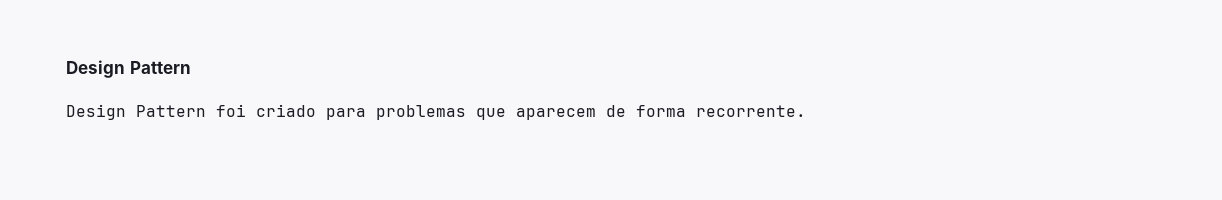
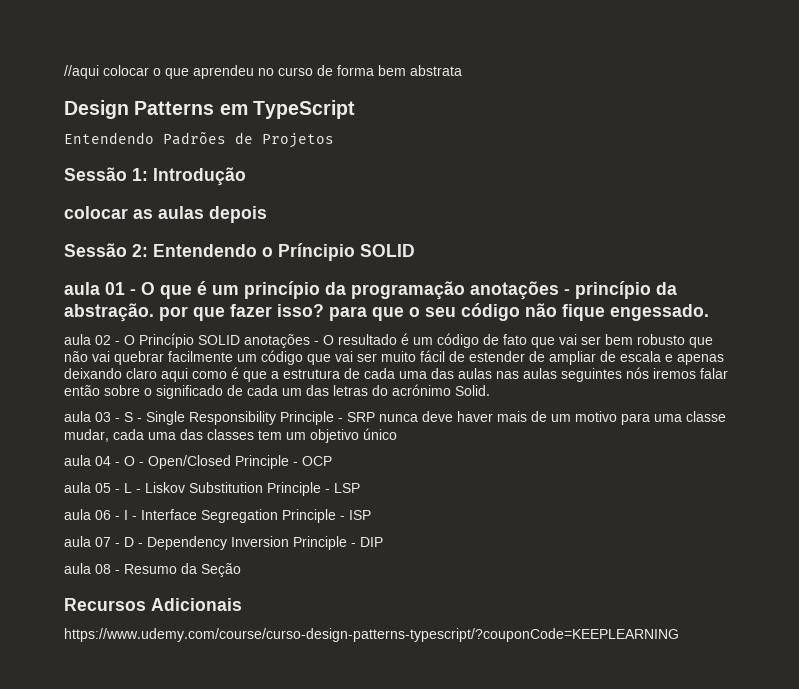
[66,60,191,78] [66,104,806,120] Design Pattern // Design Pattern foi criado para problemas que aparecem de forma recorrente. -> [64,65,462,79] [64,100,355,119] [64,132,334,148] [64,167,246,186] [64,206,267,223] [64,243,415,261] [64,281,677,300] [64,303,709,322] [64,333,713,348] [64,350,724,365] [64,367,728,382] [64,384,490,399] [64,411,726,425] [64,428,397,443] [64,455,332,469] [64,482,360,496] [64,509,371,523] [64,536,383,550] [64,563,241,577] [64,598,242,611] [64,628,679,642] //aqui colocar o que aprendeu no curso de forma bem abstrata // Design Patterns em TypeScript // Entendendo Padrões de Projetos // Sessão 1: Introdução // colocar as aulas depois // Sessão 2: Entendendo o Príncipio SOLID // aula 01 - O que é um princípio da programação anotações - princípio da abstração. por que fazer isso? para que o seu código não fique engessado. // aula 02 - O Princípio SOLID anotações - O resultado é um código de fato que vai ser bem robusto que não vai quebrar facilmente um código que vai ser muito fácil de estender de ampliar de escala e apenas deixando claro aqui como é que a estrutura de cada uma das aulas nas aulas seguintes nós iremos falar então sobre o significado de cada um das letras do acrónimo Solid. // aula 03 - S - Single Responsibility Principle - SRP nunca deve haver mais de um motivo para uma classe mudar, cada uma das classes tem um objetivo único // aula 04 - O - Open/Closed Principle - OCP // aula 05 - L - Liskov Substitution Principle - LSP // aula 06 - I - Interface Segregation Principle - ISP // aula 07 - D - Dependency Inversion Principle - DIP // aula 08 - Resumo da Seção // Recursos Adicionais // https://www.udemy.com/course/curso-design-patterns-typescript/?couponCode=KEEPLEARNING

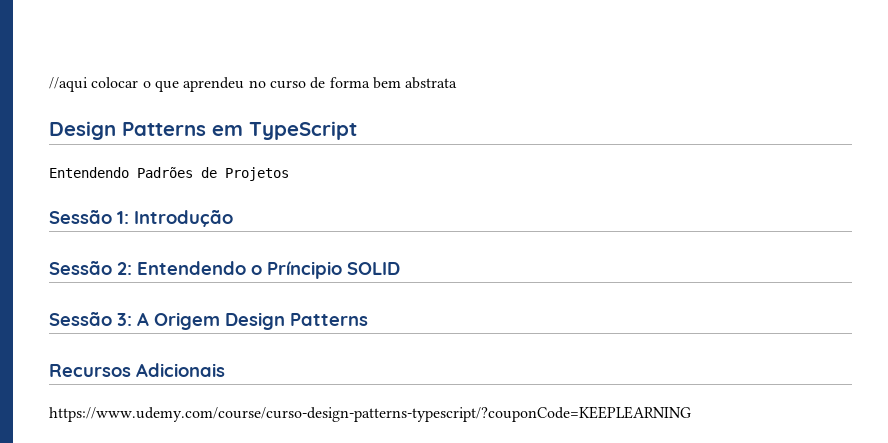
[64,206,267,223] // colocar as aulas depois -> (233, 218) none
[64,281,677,300] [64,303,709,322] [64,333,713,348] [64,350,724,365] [64,367,728,382] [64,384,490,399] [64,411,726,425] [64,428,397,443] [64,455,332,469] [64,482,360,496] [64,509,371,523] [64,536,383,550] [64,563,241,577] aula 01 - O que é um princípio da programação anotações - princípio da abstração. por que fazer isso? para que o seu código não fique engessado. // aula 02 - O Princípio SOLID anotações - O resultado é um código de fato que vai ser bem robusto que não vai quebrar facilmente um código que vai ser muito fácil de estender de ampliar de escala e apenas deixando claro aqui como é que a estrutura de cada uma das aulas nas aulas seguintes nós iremos falar então sobre o significado de cada um das letras do acrónimo Solid. // aula 03 - S - Single Responsibility Principle - SRP nunca deve haver mais de um motivo para uma classe mudar, cada uma das classes tem um objetivo único // aula 04 - O - Open/Closed Principle - OCP // aula 05 - L - Liskov Substitution Principle - LSP // aula 06 - I - Interface Segregation Principle - ISP // aula 07 - D - Dependency Inversion Principle - DIP // aula 08 - Resumo da Seção -> [49,312,368,330] Sessão 3: A Origem Design Patterns

